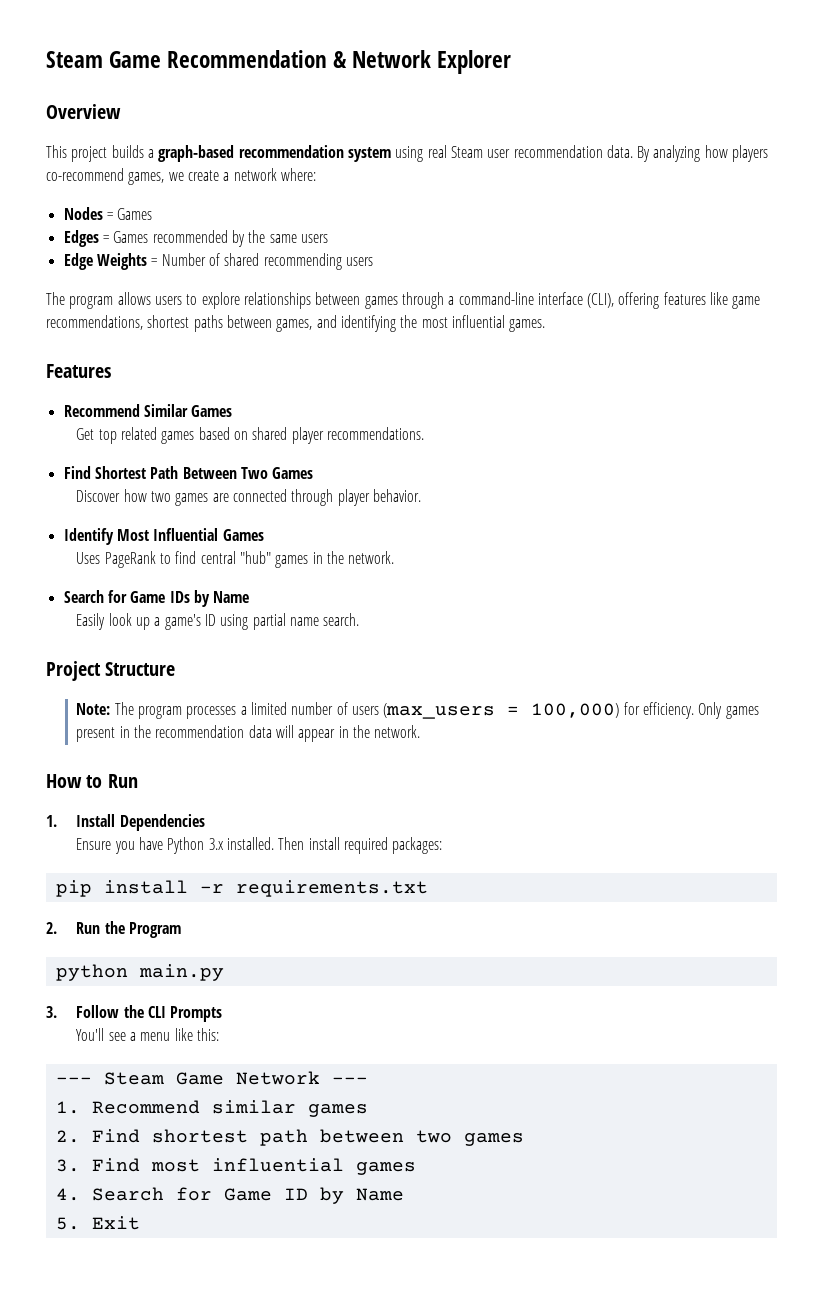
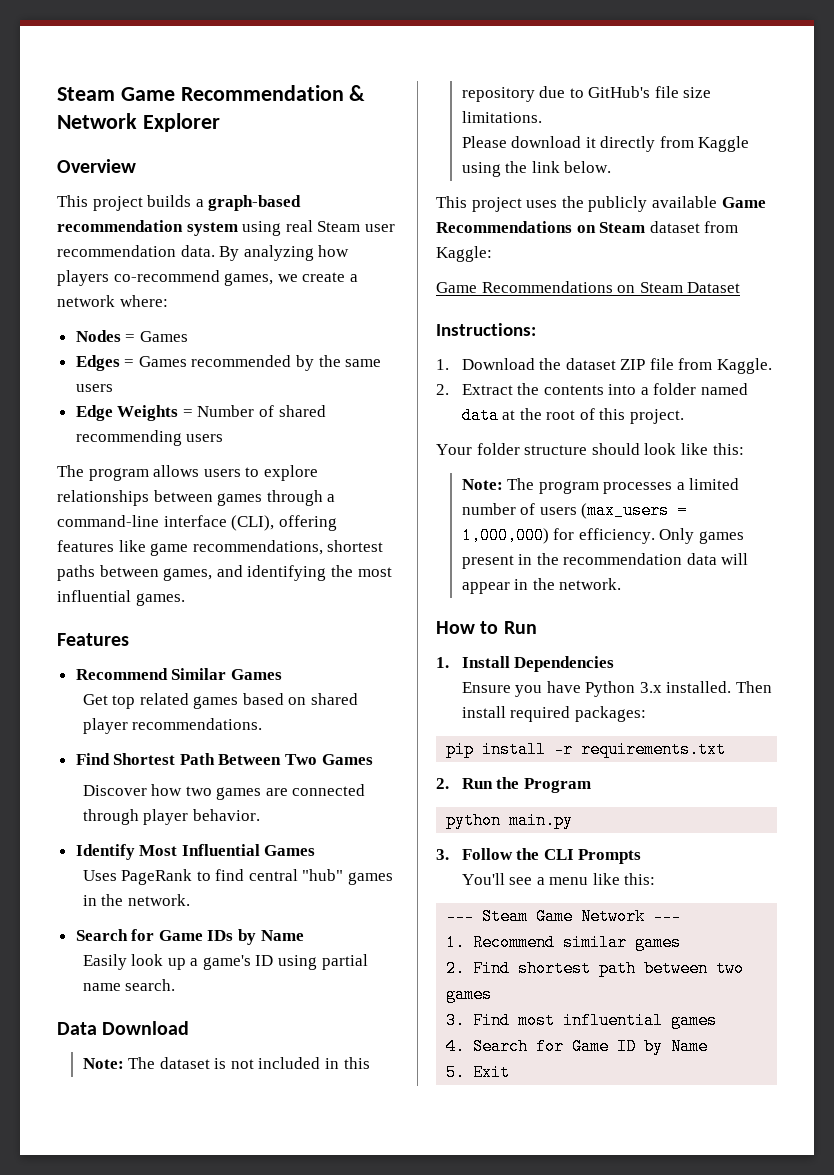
[46,661,176,681] Project Structure -> [57,1021,190,1035] [82,1057,370,1069] [461,86,712,102] [461,111,542,123] [461,136,750,152] [461,161,612,177] [436,196,766,212] [436,221,739,233] [436,246,492,262] [436,281,741,293] [436,323,536,336] [436,358,773,374] [436,383,749,395] [461,407,685,424] [436,443,744,455] Data Download // Note: The dataset is not included in this repository due to GitHub's file size limitations. // Please download it directly from Kaggle using the link below. // This project uses the publicly available Game Recommendations on Steam dataset from Kaggle: // Game Recommendations on Steam Dataset // Instructions: // 1. Download the dataset ZIP file from Kaggle. // 2. Extract the contents into a folder named data at the root of this project. // Your folder structure should look like this:
[531,703,620,718] 100,000) -> [461,527,549,544] 1,000,000)

